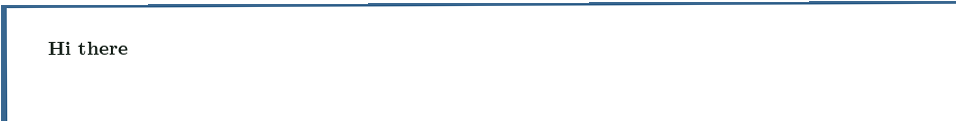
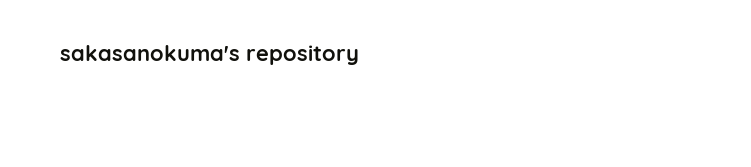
[47,41,128,55] Hi there -> [60,45,359,65] sakasanokuma's repository

